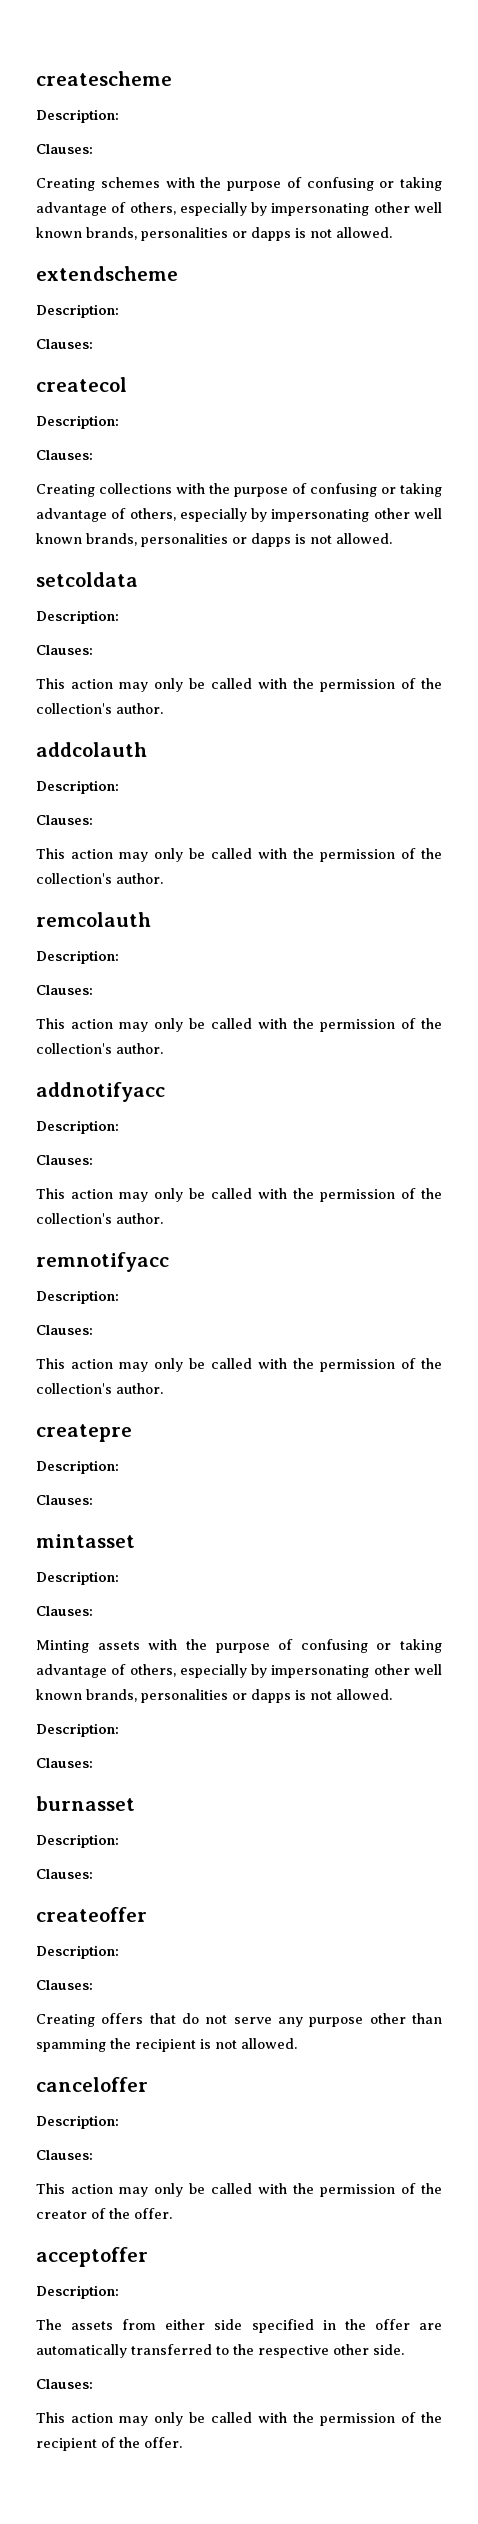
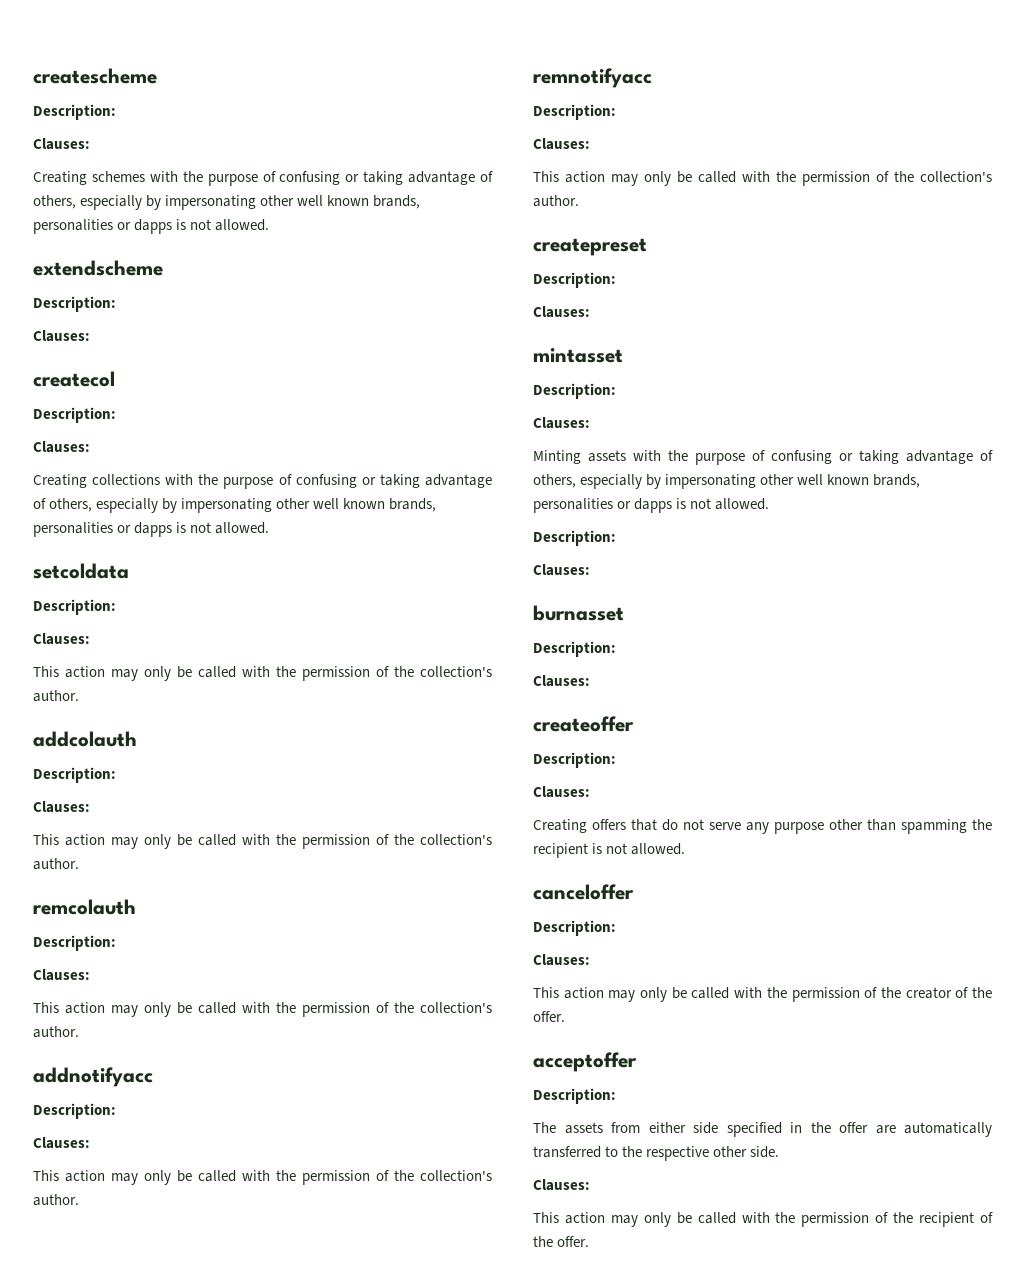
[36,1424,132,1442] createpre -> [533,238,647,256] createpreset

